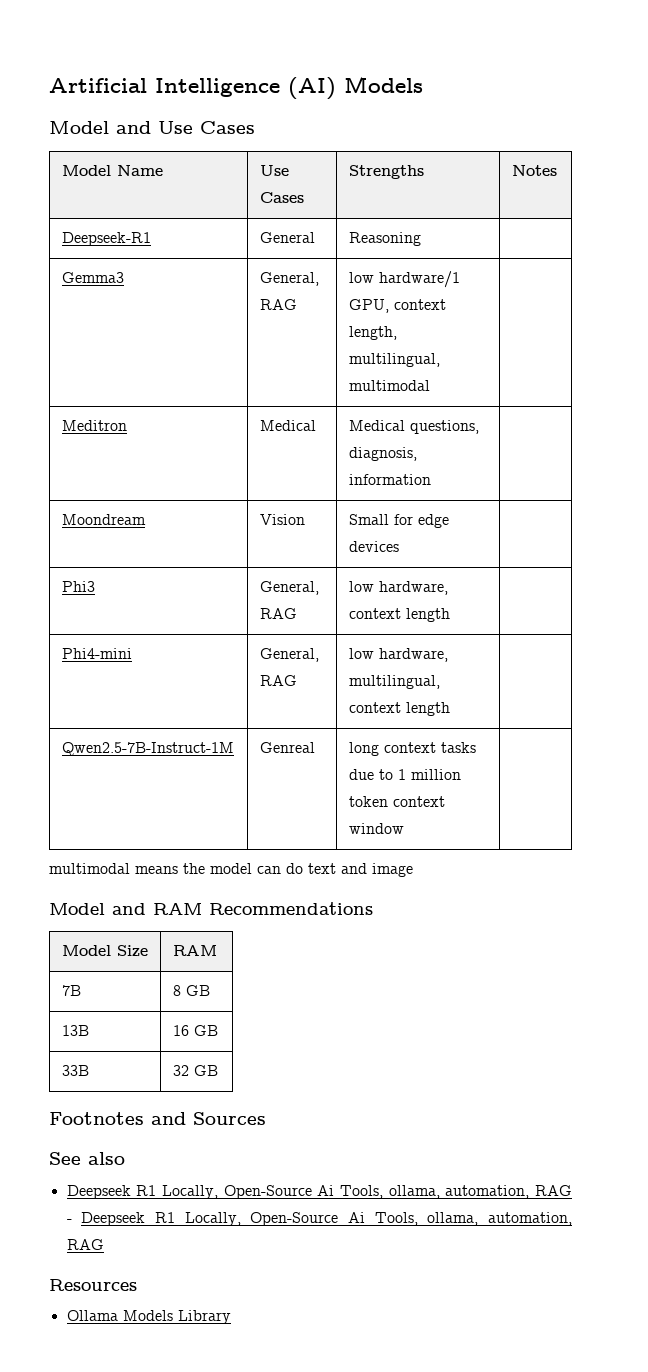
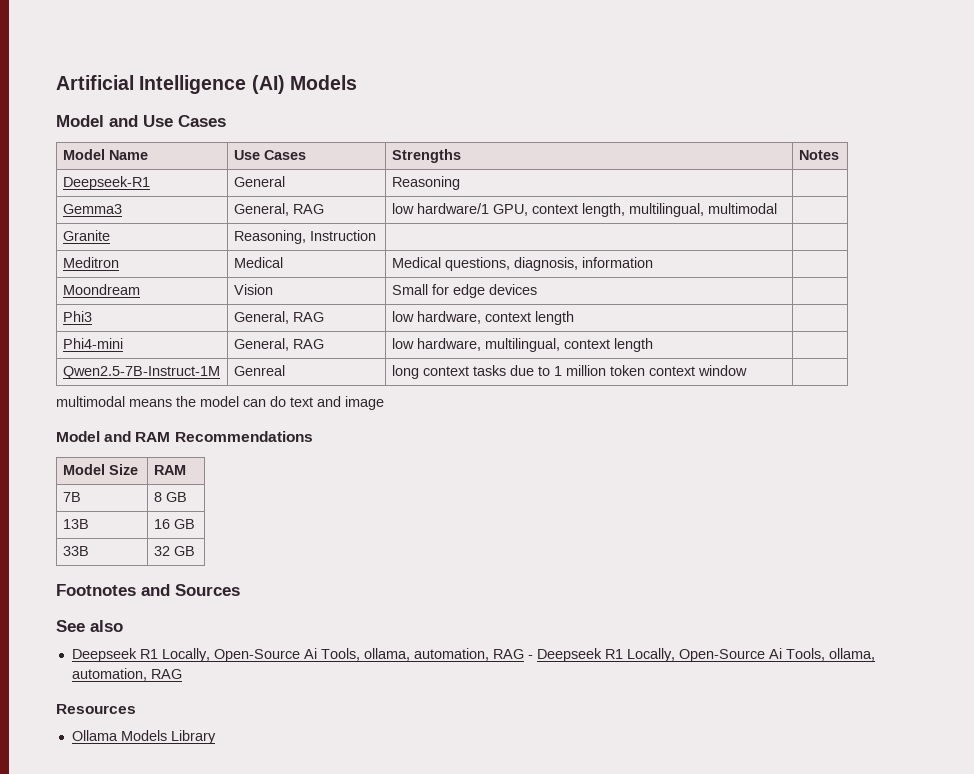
(430, 385) none -> [62,230,110,241] [233,230,376,244] // Granite | Reasoning, Instruction | |

